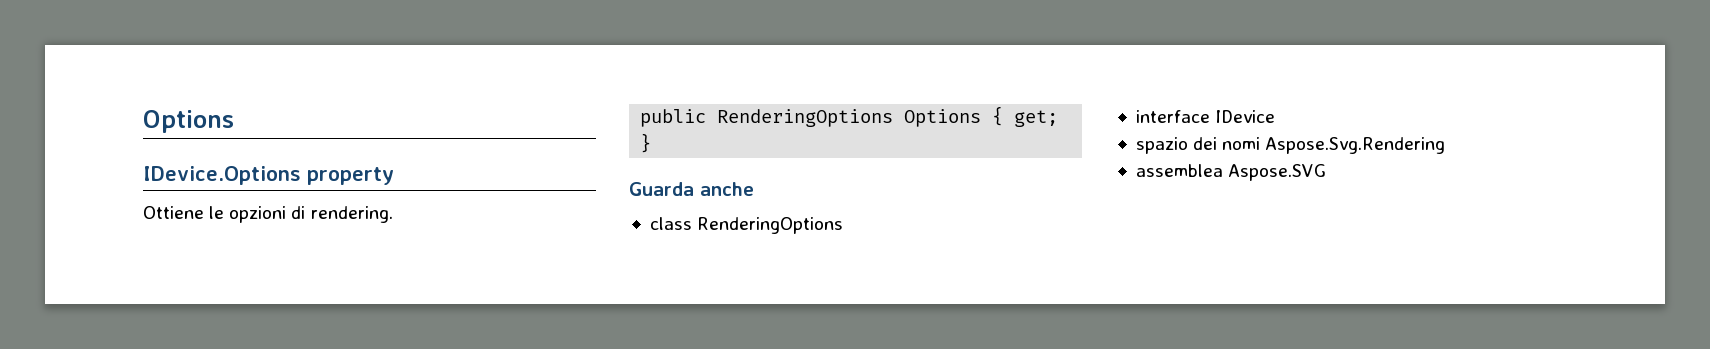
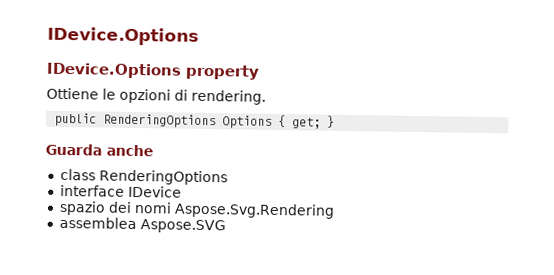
[143,110,234,133] Options -> [47,26,199,46] IDevice.Options

